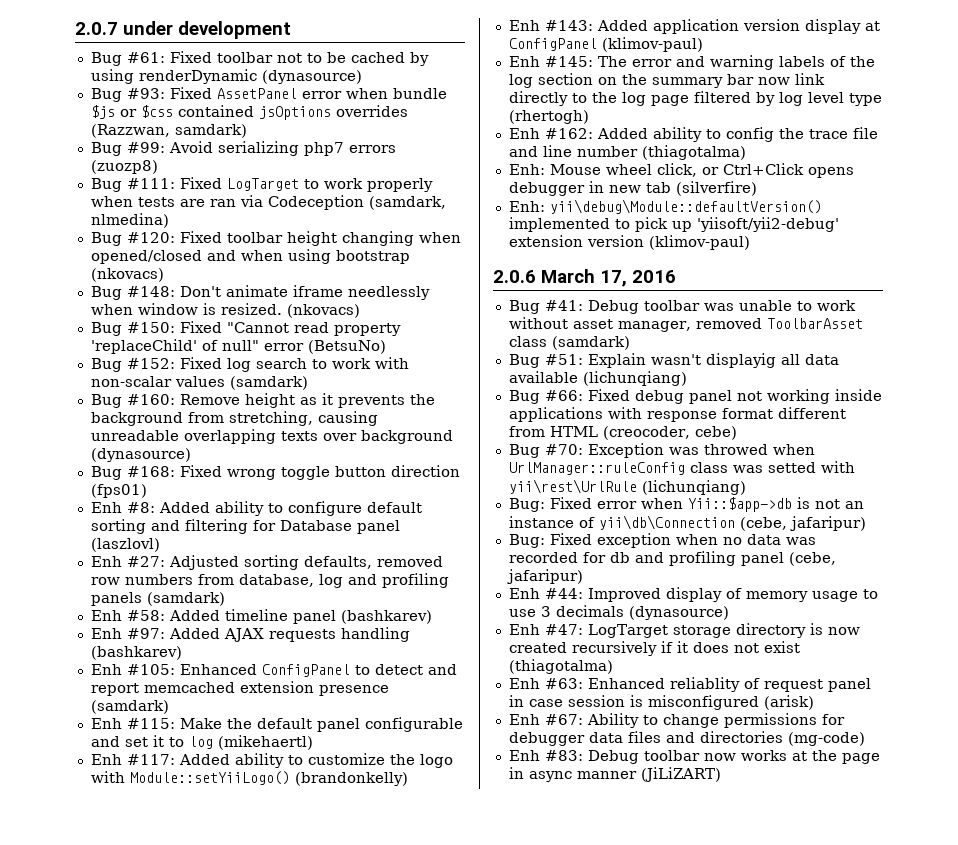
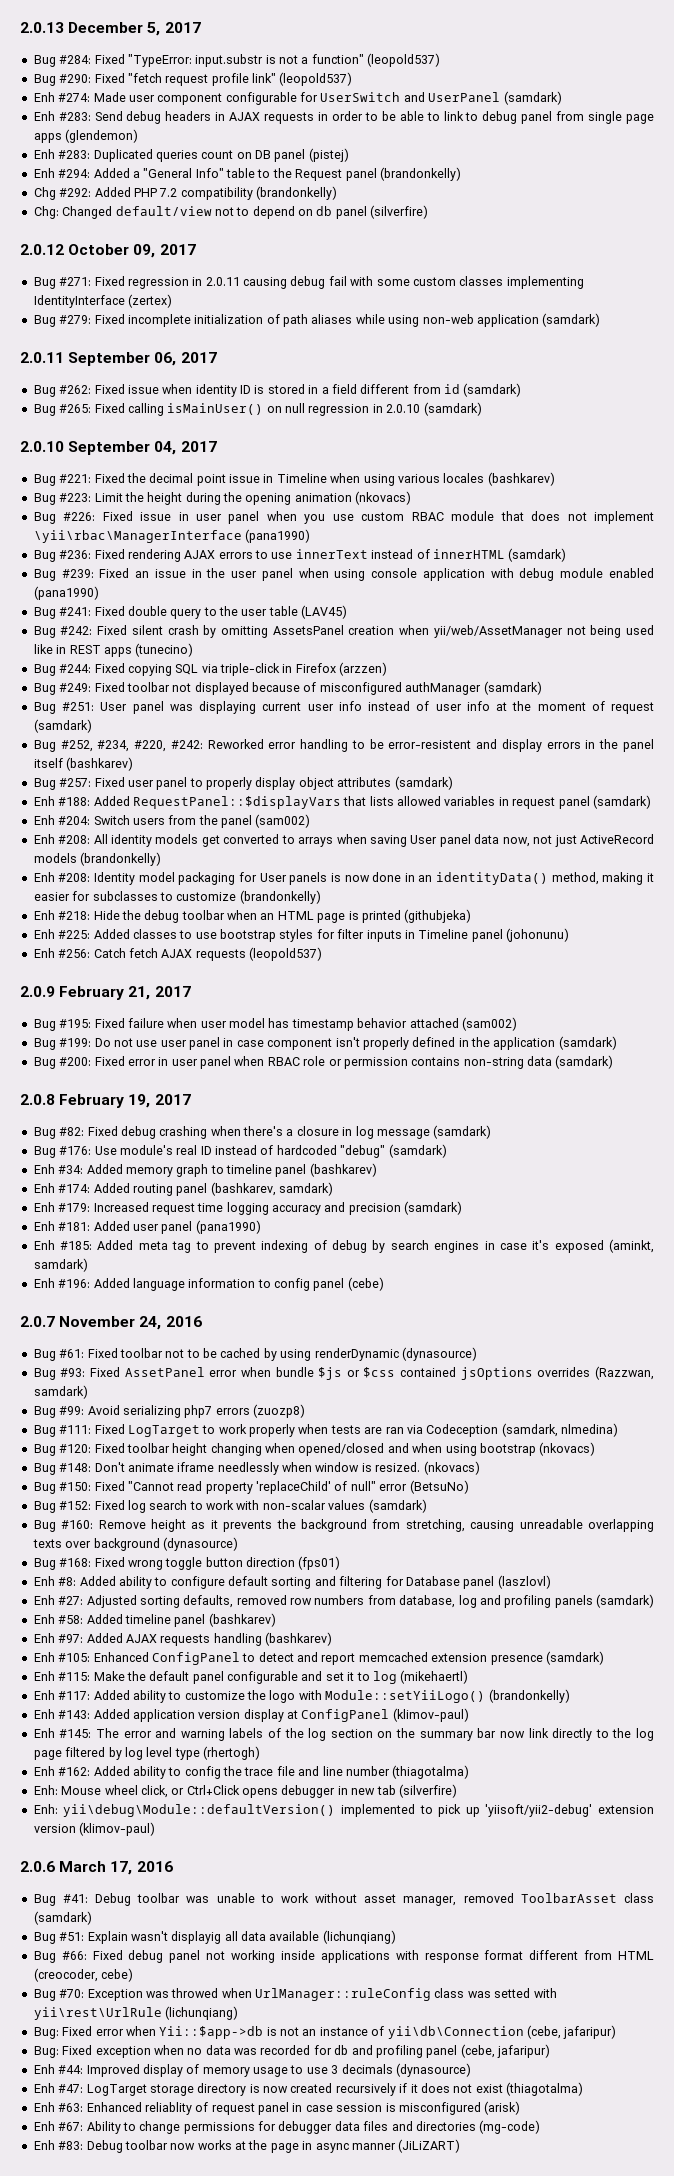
[75,21,291,39] 2.0.7 under development -> [20,22,201,36] [33,53,441,67] [33,72,353,86] [33,91,562,105] [33,111,655,124] [33,129,139,143] [33,148,349,162] [33,167,461,181] [33,186,337,200] [33,205,429,219] [20,244,196,258] [33,276,584,289] [33,294,173,308] [33,313,601,327] [20,352,217,366] [33,383,522,397] [33,402,482,416] [20,441,217,455] [33,472,555,486] [33,491,412,505] [33,511,654,524] [33,529,311,543] [33,548,567,562] [33,568,654,581] [33,586,99,600] [33,605,348,619] [33,625,654,638] [33,643,194,657] [33,662,388,676] [33,681,542,695] [33,701,654,714] [33,719,92,733] [33,739,654,752] [33,757,134,771] [33,776,453,790] [33,795,651,809] [33,814,311,828] [33,834,654,847] [33,852,162,866] [33,872,654,885] [33,890,321,904] [33,909,472,923] [33,928,569,942] [33,947,322,961] [20,986,191,1000] [33,1017,517,1031] [33,1036,617,1050] [33,1055,614,1069] [20,1094,191,1108] [33,1125,492,1139] [33,1144,447,1158] [33,1163,377,1177] [33,1182,333,1196] [33,1201,463,1215] [33,1220,261,1234] [33,1239,655,1253] [33,1258,88,1272] [33,1277,384,1291] [20,1316,202,1330] 2.0.13 December 5, 2017 // Bug #284: Fixed "TypeError: input.substr is not a function" (leopold537) // Bug #290: Fixed "fetch request profile link" (leopold537) // Enh #274: Made user component configurable for UserSwitch and UserPanel (samdark) // Enh #283: Send debug headers in AJAX requests in order to be able to link to debug panel from single page apps (glendemon) // Enh #283: Duplicated queries count on DB panel (pistej) // Enh #294: Added a "General Info" table to the Request panel (brandonkelly) // Chg #292: Added PHP 7.2 compatibility (brandonkelly) // Chg: Changed default/view not to depend on db panel (silverfire) // 2.0.12 October 09, 2017 // Bug #271: Fixed regression in 2.0.11 causing debug fail with some custom classes implementing IdentityInterface (zertex) // Bug #279: Fixed incomplete initialization of path aliases while using non-web application (samdark) // 2.0.11 September 06, 2017 // Bug #262: Fixed issue when identity ID is stored in a field different from id (samdark) // Bug #265: Fixed calling isMainUser() on null regression in 2.0.10 (samdark) // 2.0.10 September 04, 2017 // Bug #221: Fixed the decimal point issue in Timeline when using various locales (bashkarev) // Bug #223: Limit the height during the opening animation (nkovacs) // Bug #226: Fixed issue in user panel when you use custom RBAC module that does not implement \yii\rbac\ManagerInterface (pana1990) // Bug #236: Fixed rendering AJAX errors to use innerText instead of innerHTML (samdark) // Bug #239: Fixed an issue in the user panel when using console application with debug module enabled (pana1990) // Bug #241: Fixed double query to the user table (LAV45) // Bug #242: Fixed silent crash by omitting AssetsPanel creation when yii/web/AssetManager not being used like in REST apps (tunecino) // Bug #244: Fixed copying SQL via triple-click in Firefox (arzzen) // Bug #249: Fixed toolbar not displayed because of misconfigured authManager (samdark) // Bug #251: User panel was displaying current user info instead of user info at the moment of request (samdark) // Bug #252, #234, #220, #242: Reworked error handling to be error-resistent and display errors in the panel itself (bashkarev) // Bug #257: Fixed user panel to properly display object attributes (samdark) // Enh #188: Added RequestPanel::$displayVars that lists allowed variables in request panel (samdark) // Enh #204: Switch users from the panel (sam002) // Enh #208: All identity models get converted to arrays when saving User panel data now, not just ActiveRecord models (brandonkelly) // Enh #208: Identity model packaging for User panels is now done in an identityData() method, making it easier for subclasses to customize (brandonkelly) // Enh #218: Hide the debug toolbar when an HTML page is printed (githubjeka) // Enh #225: Added classes to use bootstrap styles for filter inputs in Timeline panel (johonunu) // Enh #256: Catch fetch AJAX requests (leopold537) // 2.0.9 February 21, 2017 // Bug #195: Fixed failure when user model has timestamp behavior attached (sam002) // Bug #199: Do not use user panel in case component isn't properly defined in the application (samdark) // Bug #200: Fixed error in user panel when RBAC role or permission contains non-string data (samdark) // 2.0.8 February 19, 2017 // Bug #82: Fixed debug crashing when there's a closure in log message (samdark) // Bug #176: Use module's real ID instead of hardcoded "debug" (samdark) // Enh #34: Added memory graph to timeline panel (bashkarev) // Enh #174: Added routing panel (bashkarev, samdark) // Enh #179: Increased request time logging accuracy and precision (samdark) // Enh #181: Added user panel (pana1990) // Enh #185: Added meta tag to prevent indexing of debug by search engines in case it's exposed (aminkt, samdark) // Enh #196: Added language information to config panel (cebe) // 2.0.7 November 24, 2016

